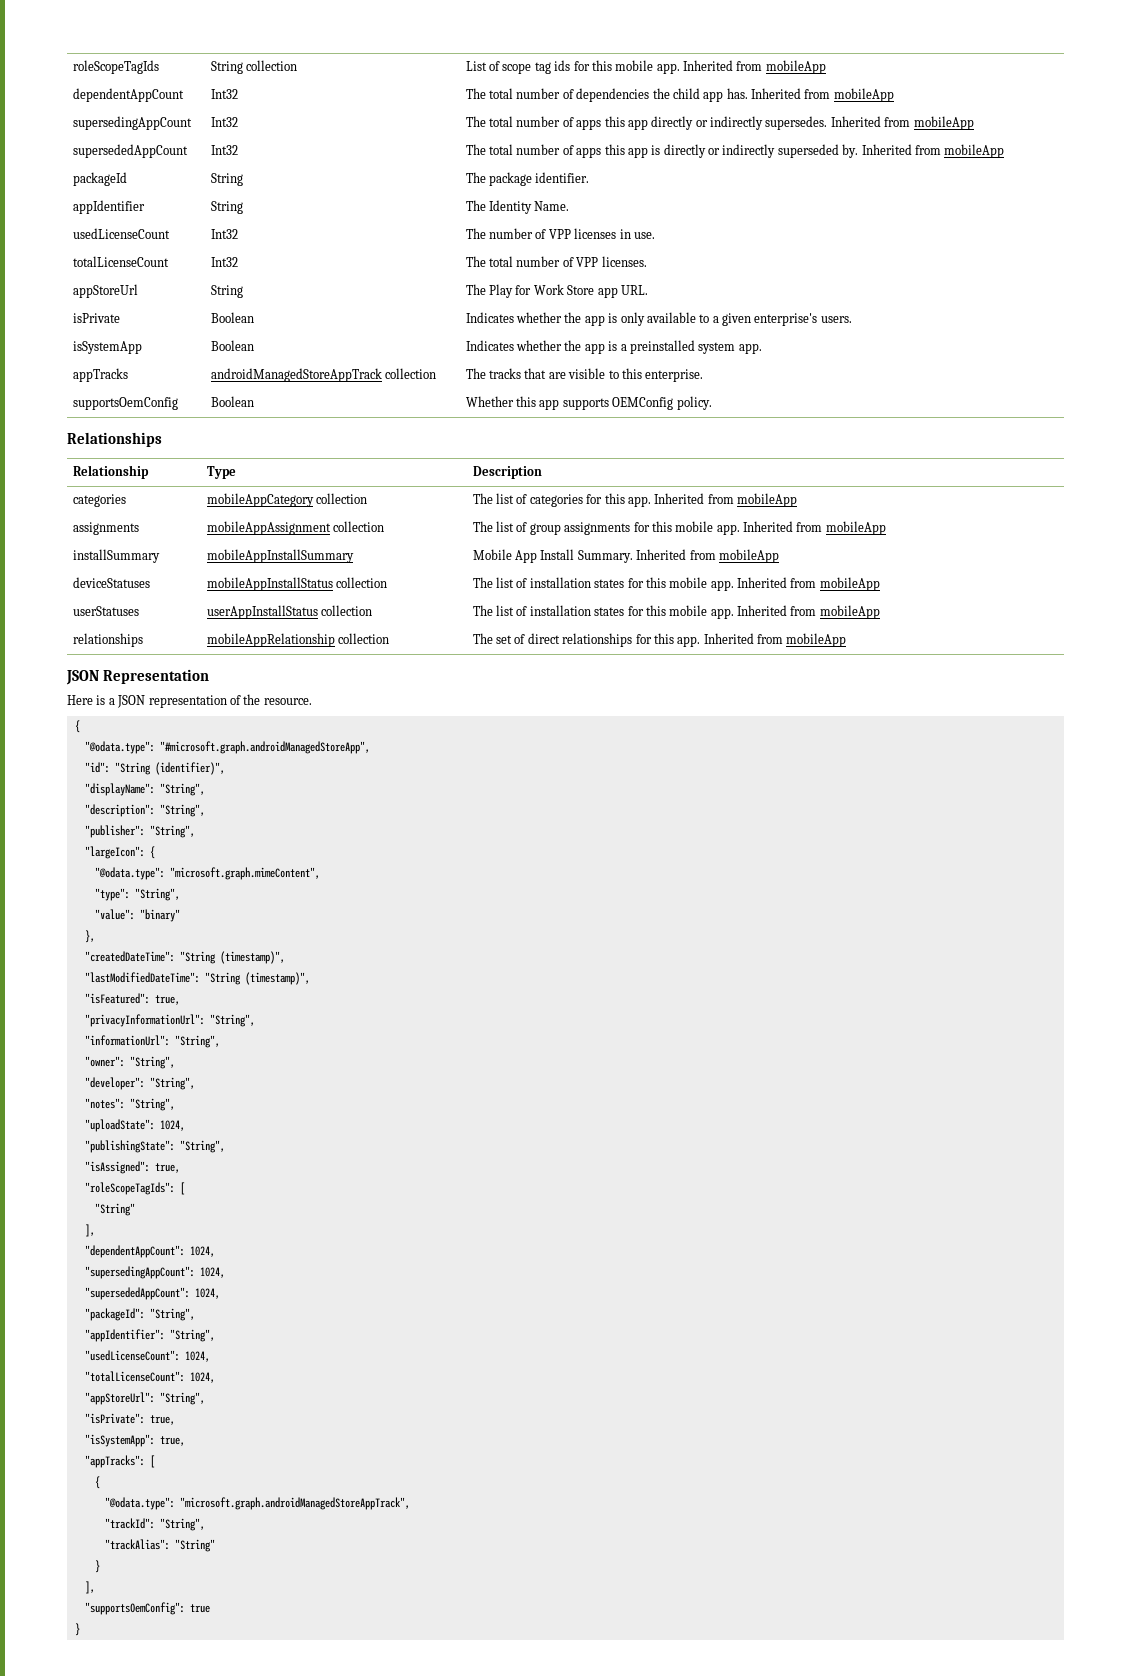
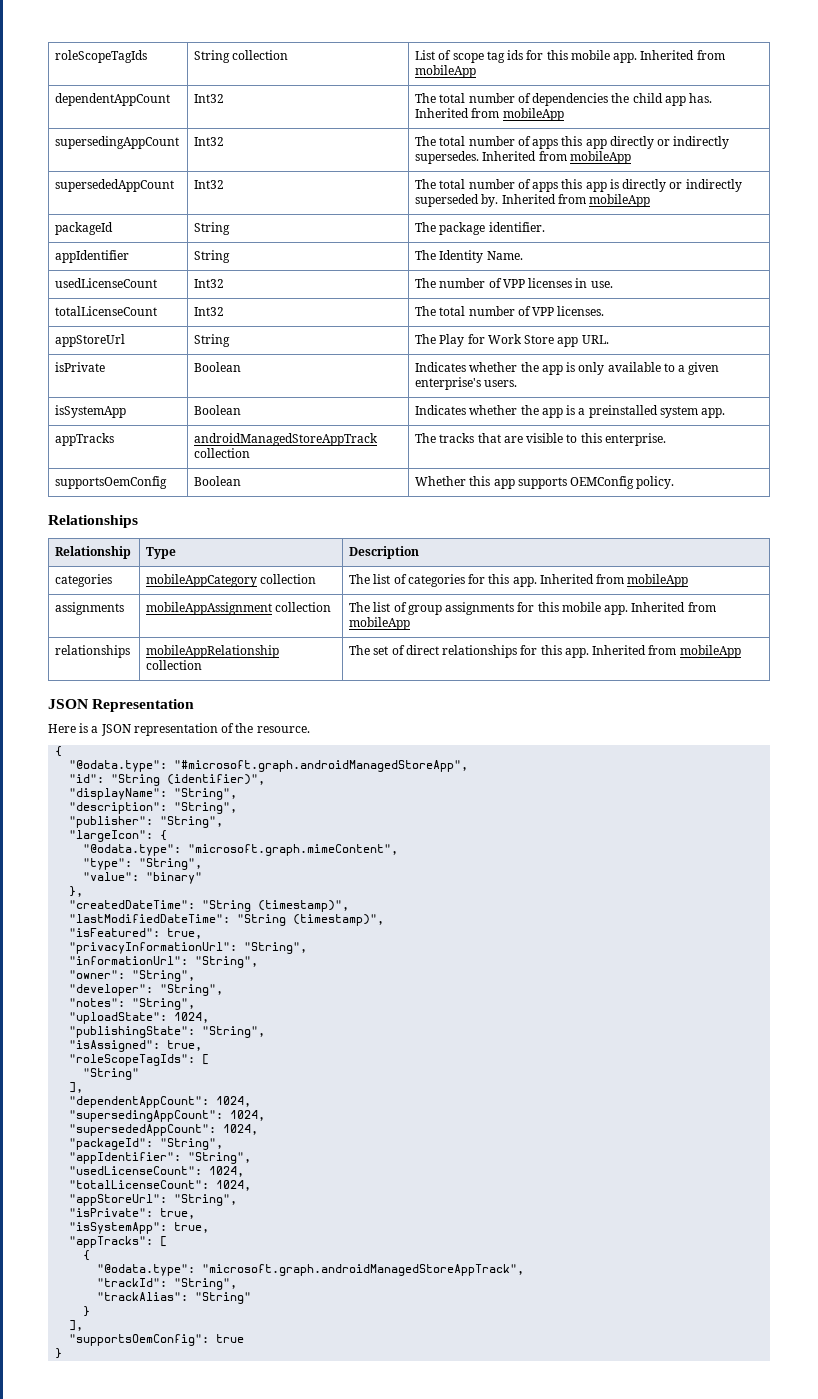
[72,549,160,563] [206,549,354,563] [472,549,779,563] [72,577,150,588] [206,577,388,591] [472,577,880,591] [72,606,139,616] [206,605,373,619] [472,605,880,619] // installSummary | mobileAppInstallSummary | Mobile App Install Summary. Inherited from mobileApp // deviceStatuses | mobileAppInstallStatus collection | The list of installation states for this mobile app. Inherited from mobileApp // userStatuses | userAppInstallStatus collection | The list of installation states for this mobile app. Inherited from mobileApp -> (411, 623) none

